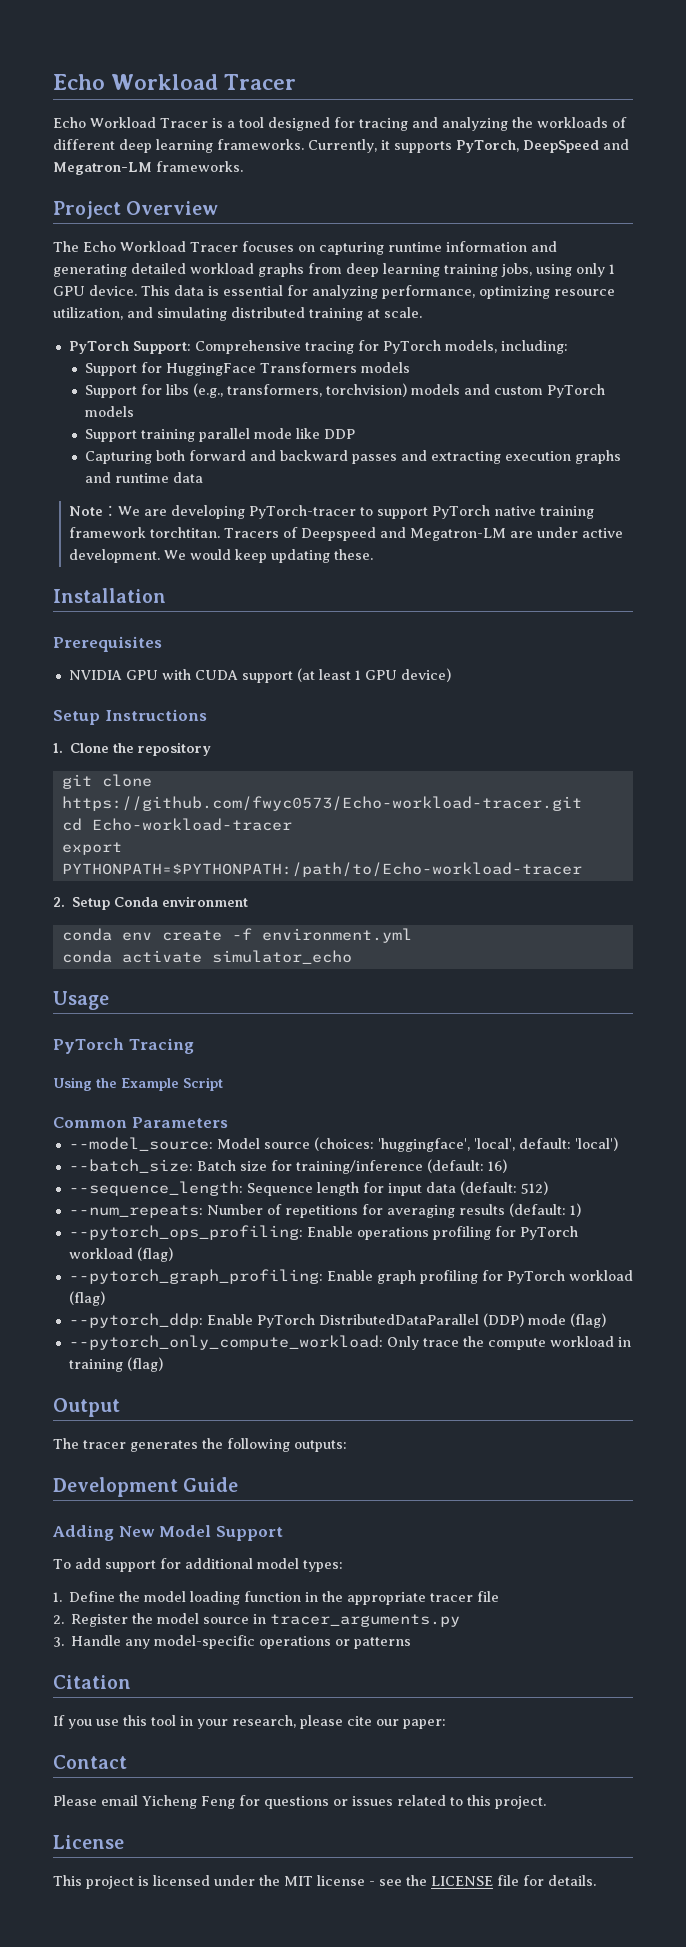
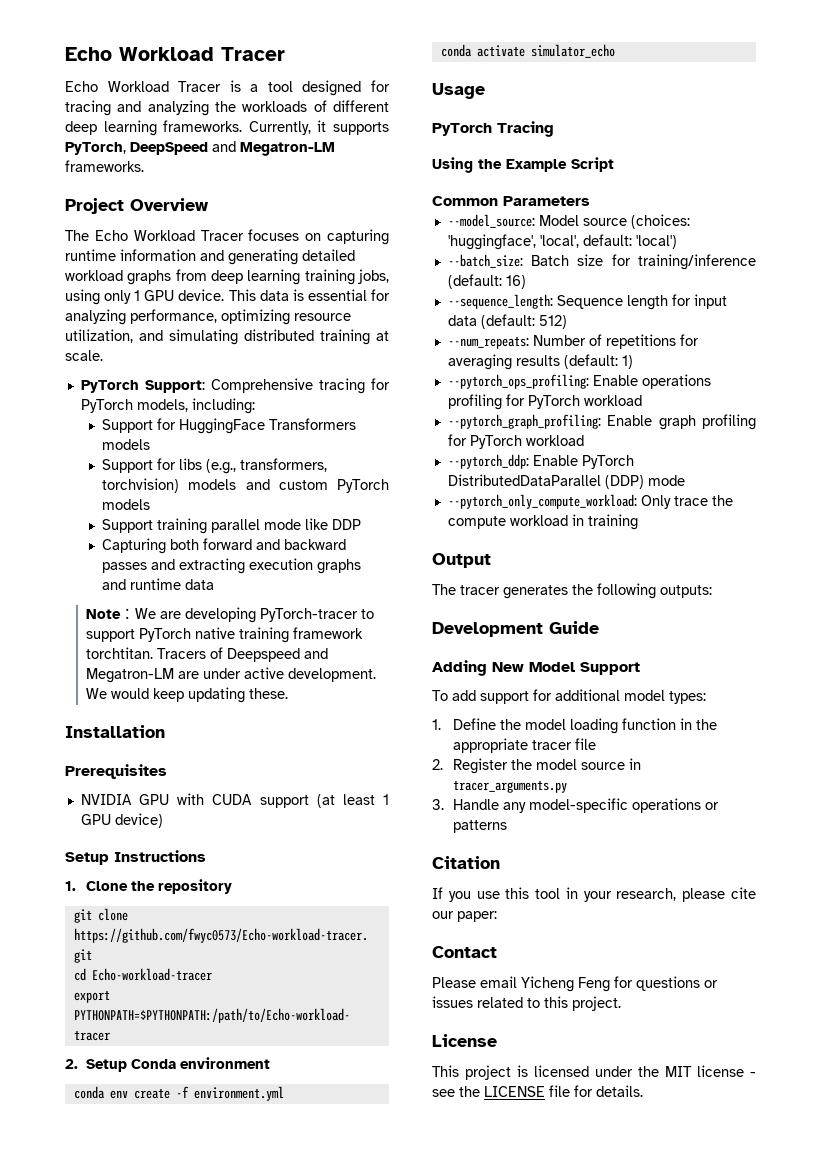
[136,1247,173,1262] (flag) -> (642, 400) none
[68,1291,105,1306] (flag) -> (584, 440) none
[569,1313,606,1328] (flag) -> (685, 480) none
[126,1357,163,1372] (flag) -> (638, 522) none

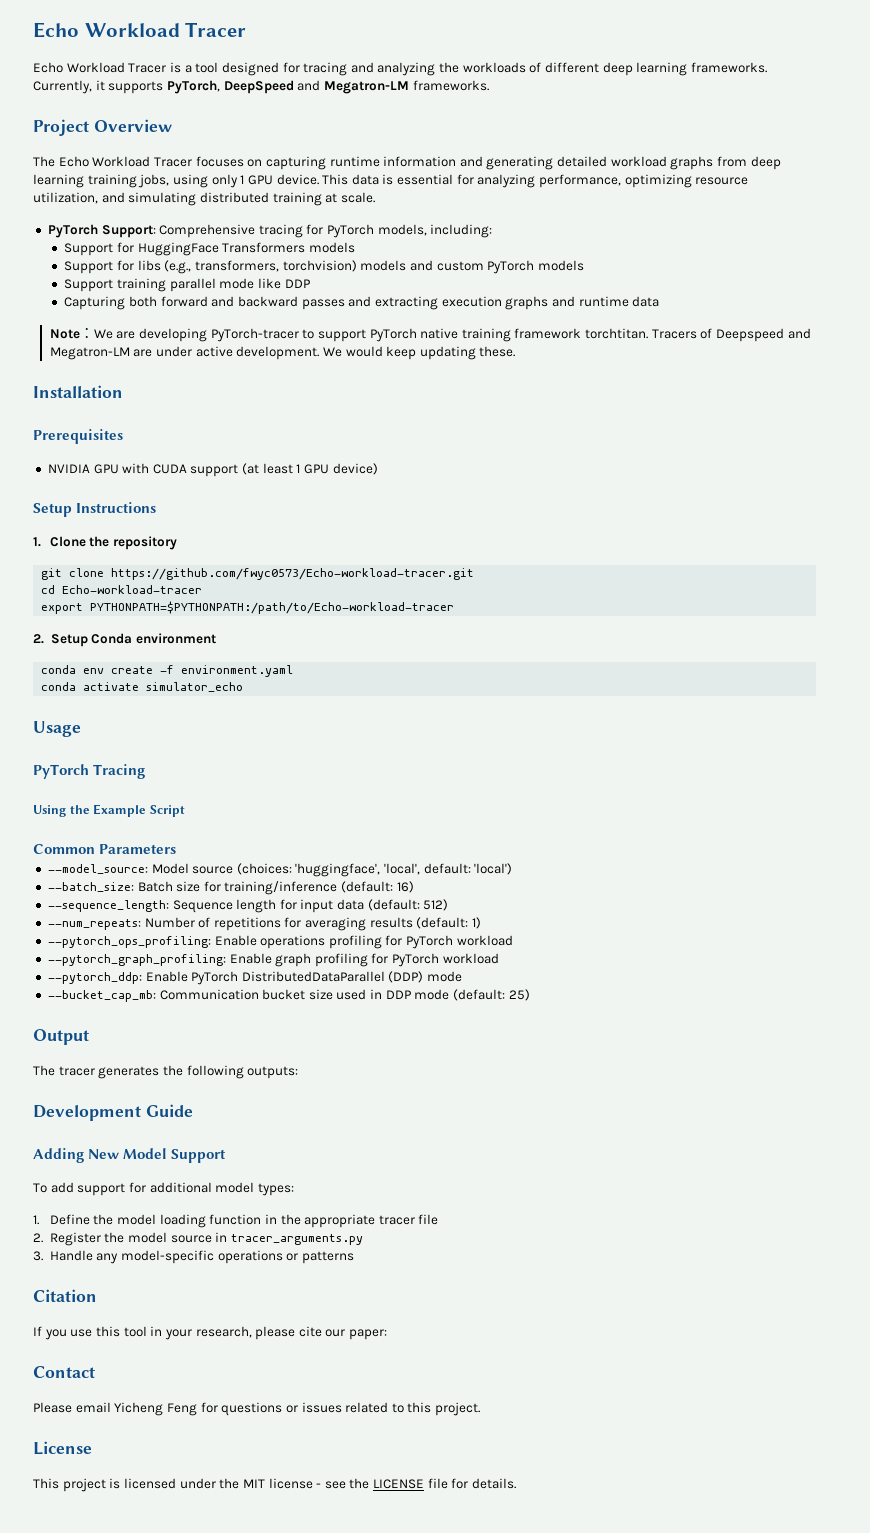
[193,1086,284,1101] environment.yml -> [181,665,294,677] environment.yaml
[447,494,733,509] [447,514,638,530] --pytorch_only_compute_workload: Only trace the compute workload in training -> [47,989,530,1002] --bucket_cap_mb: Communication bucket size used in DDP mode (default: 25)

